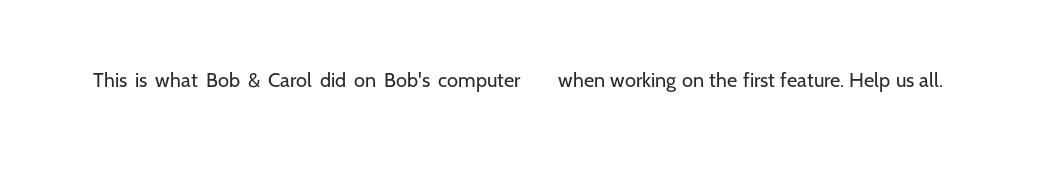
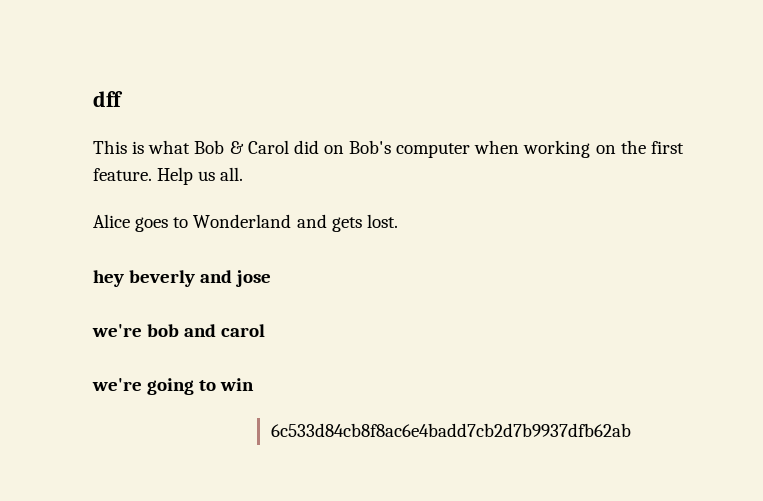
(93, 79) none -> [93,91,123,107] dff //
(944, 79) none -> [93,214,398,232] [93,270,272,287] [92,324,266,337] [92,378,255,395] [270,423,631,437] // Alice goes to Wonderland and gets lost. // hey beverly and jose // we're bob and carol // we're going to win // 6c533d84cb8f8ac6e4badd7cb2d7b9937dfb62ab

